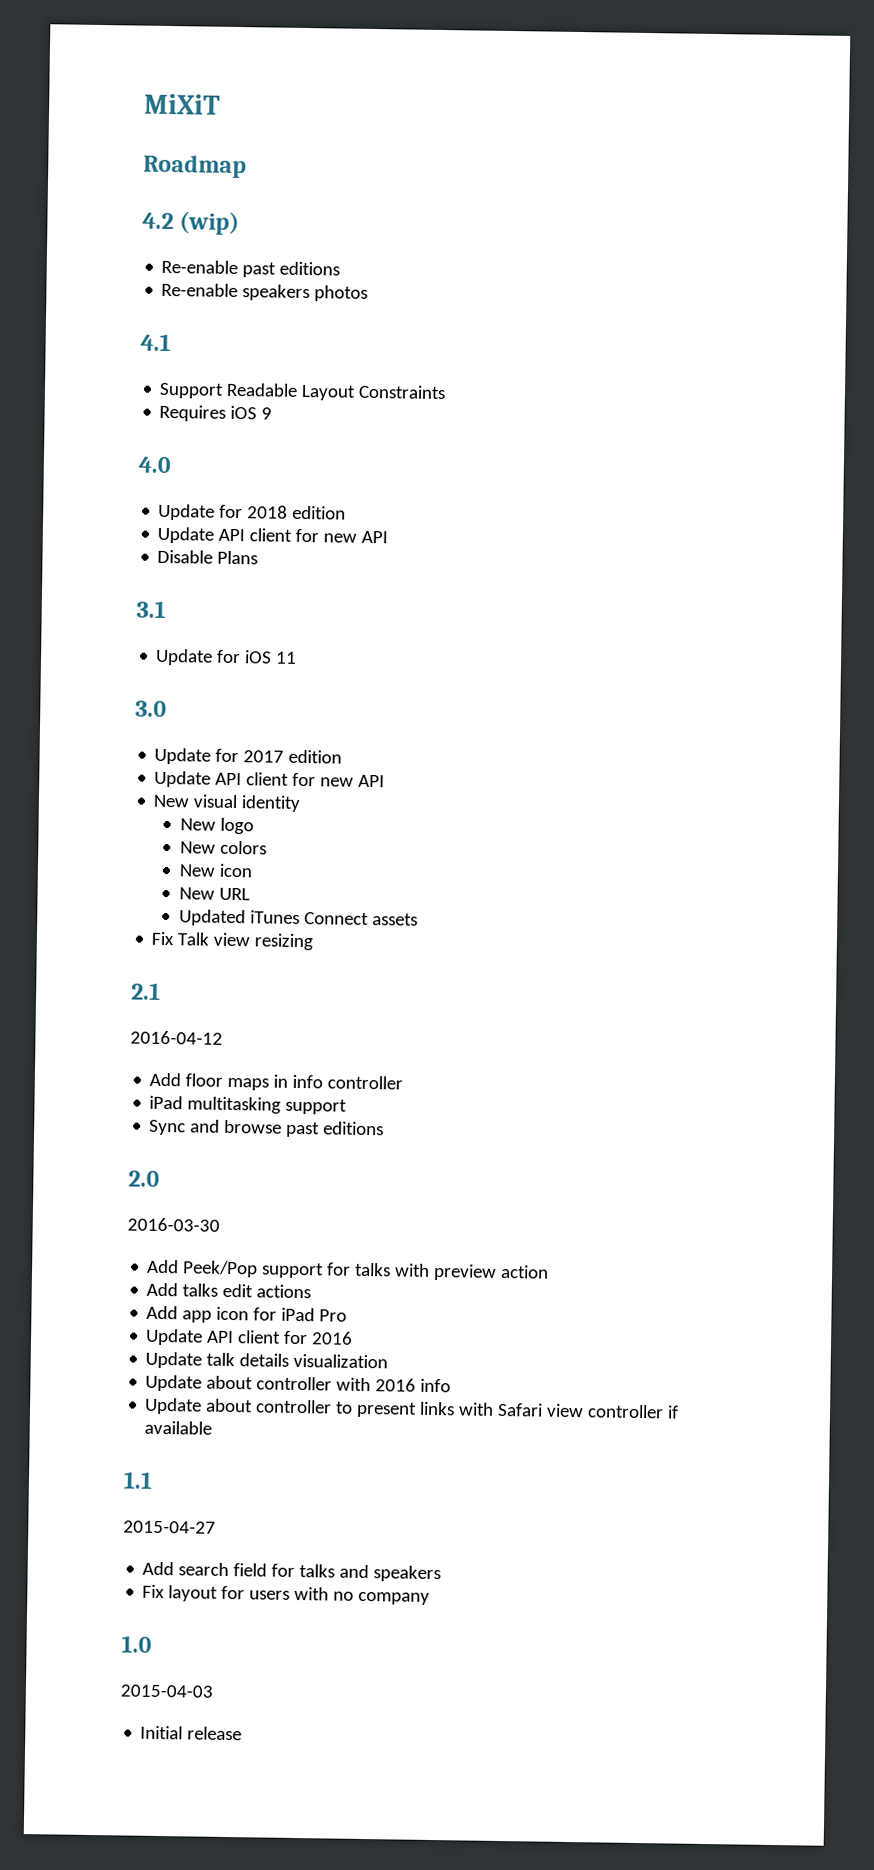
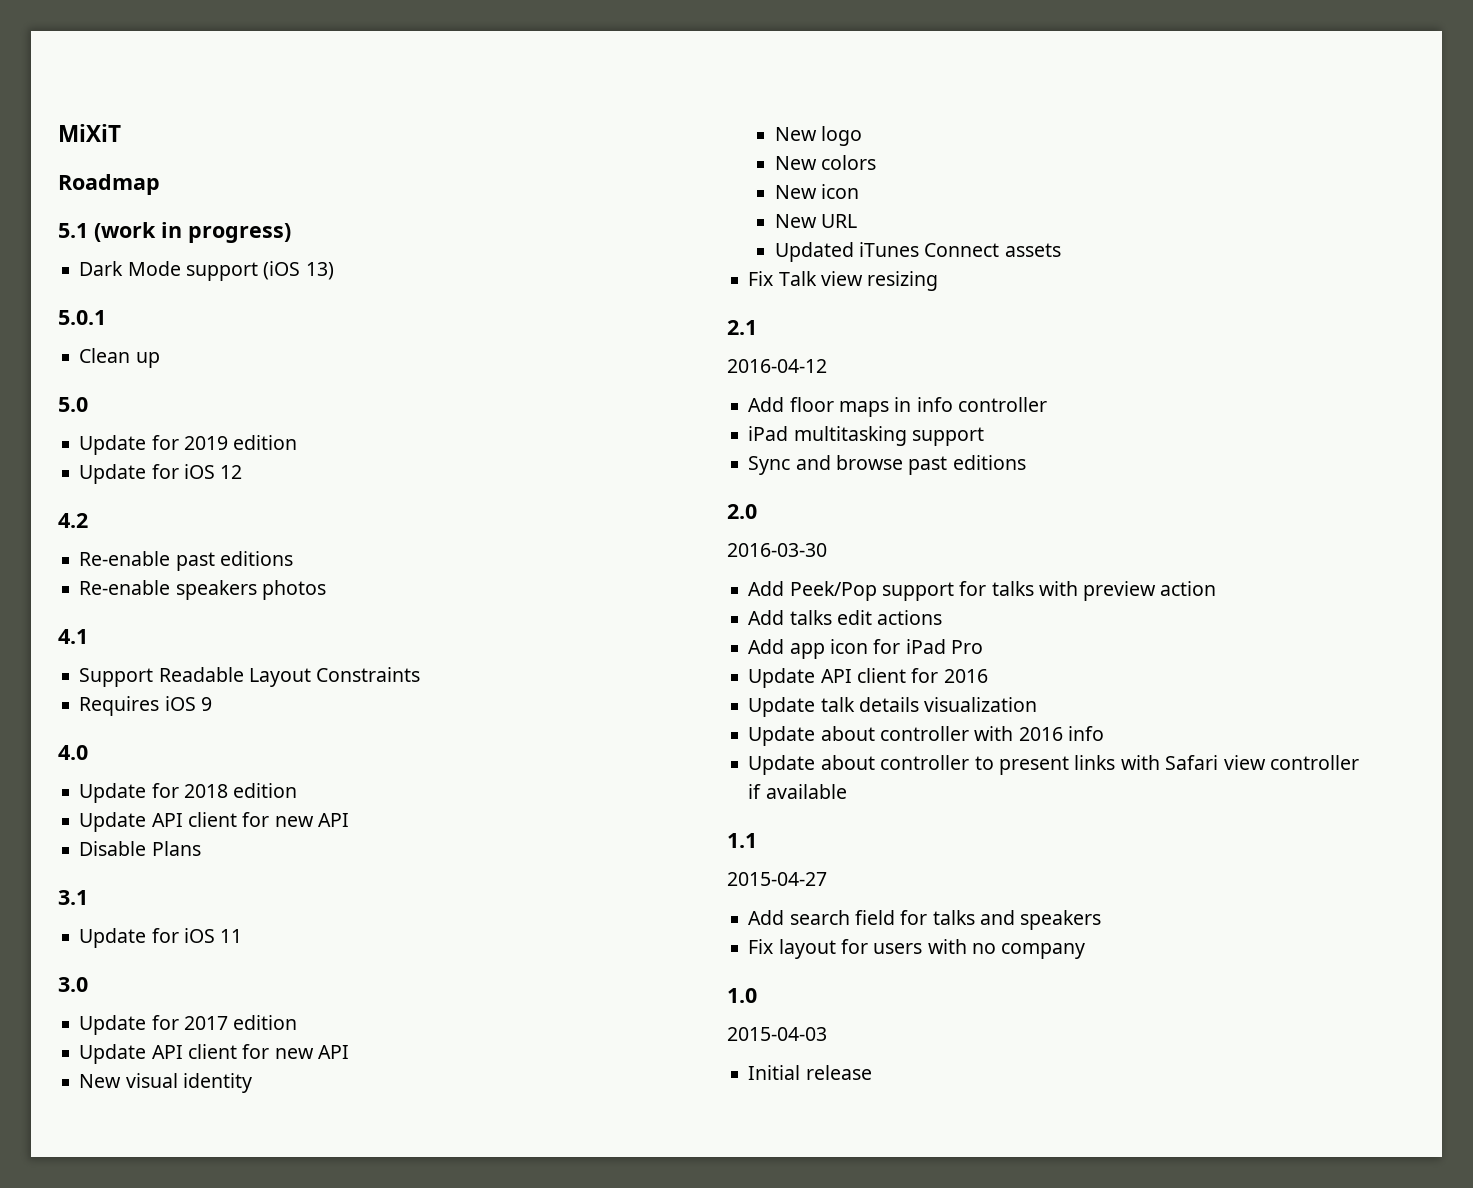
(247, 166) none -> [58,222,291,243] [79,261,334,281] [58,310,106,325] [79,348,160,368] [58,397,88,412] [79,435,298,455] [79,464,243,484] // 5.1 (work in progress) // Dark Mode support (iOS 13) // 5.0.1 // Clean up // 5.0 // Update for 2019 edition // Update for iOS 12
[179,211,241,236] (wip) -> (88, 520) none

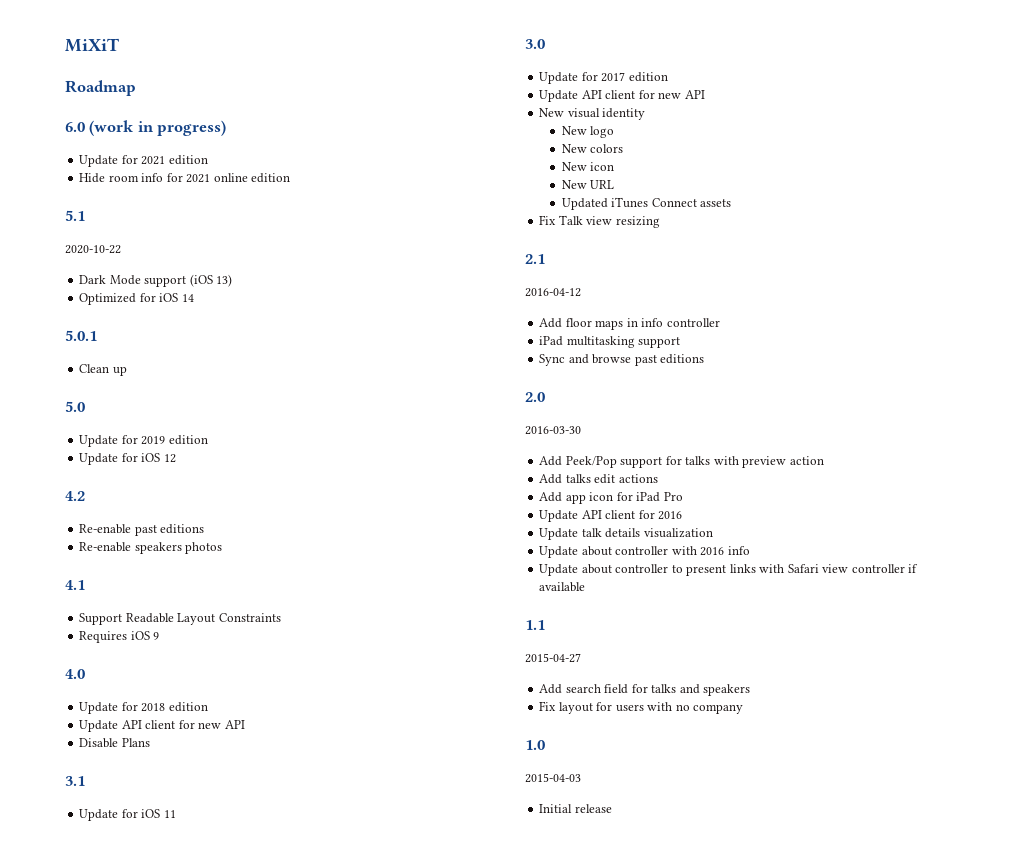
[58,223,88,238] 5.1 -> [65,122,85,132] 6.0
(291, 233) none -> [79,155,208,167] [79,173,291,183] [65,210,85,221] [65,245,121,254] // Update for 2021 edition // Hide room info for 2021 online edition // 5.1 // 2020-10-22
(334, 271) none -> [79,293,194,305] // Optimized for iOS 14

